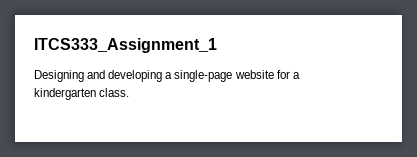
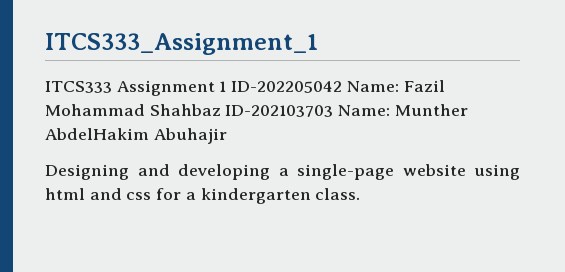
(217, 45) none -> [45,80,445,96] [45,104,468,117] [45,128,227,144] // ITCS333 Assignment 1 ID-202205042 Name: Fazil Mohammad Shahbaz ID-202103703 Name: Munther AbdelHakim Abuhajir
(274, 74) none -> [474,164,520,180] [45,188,152,200] using html and css

